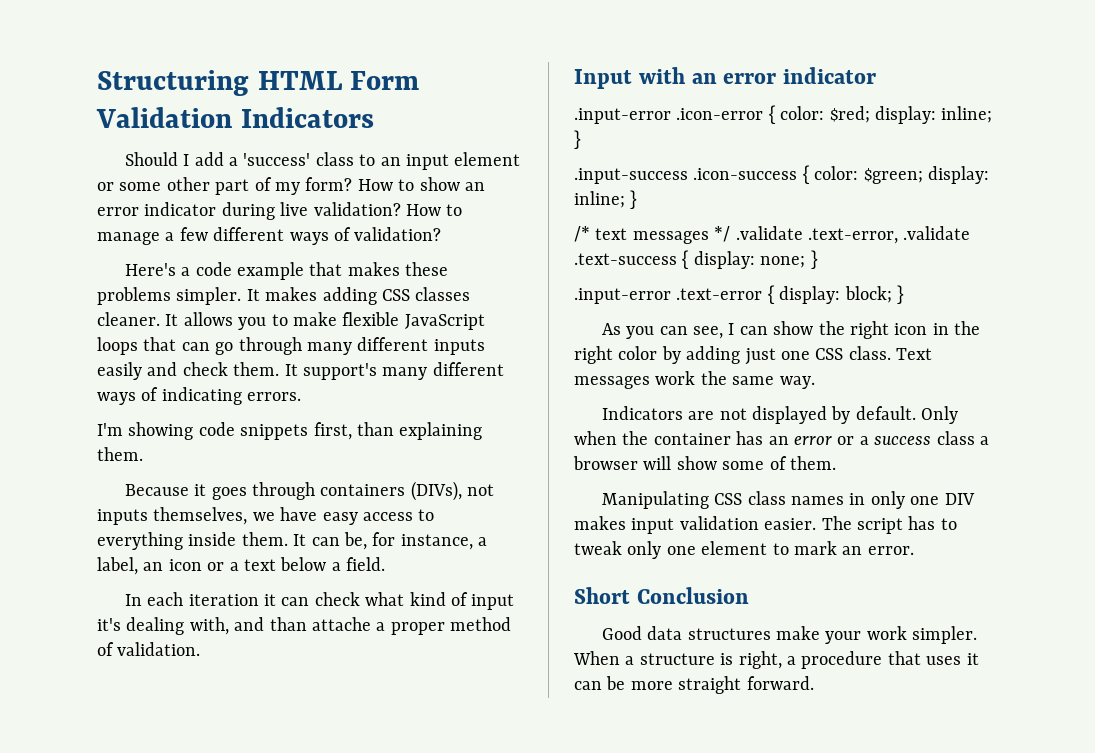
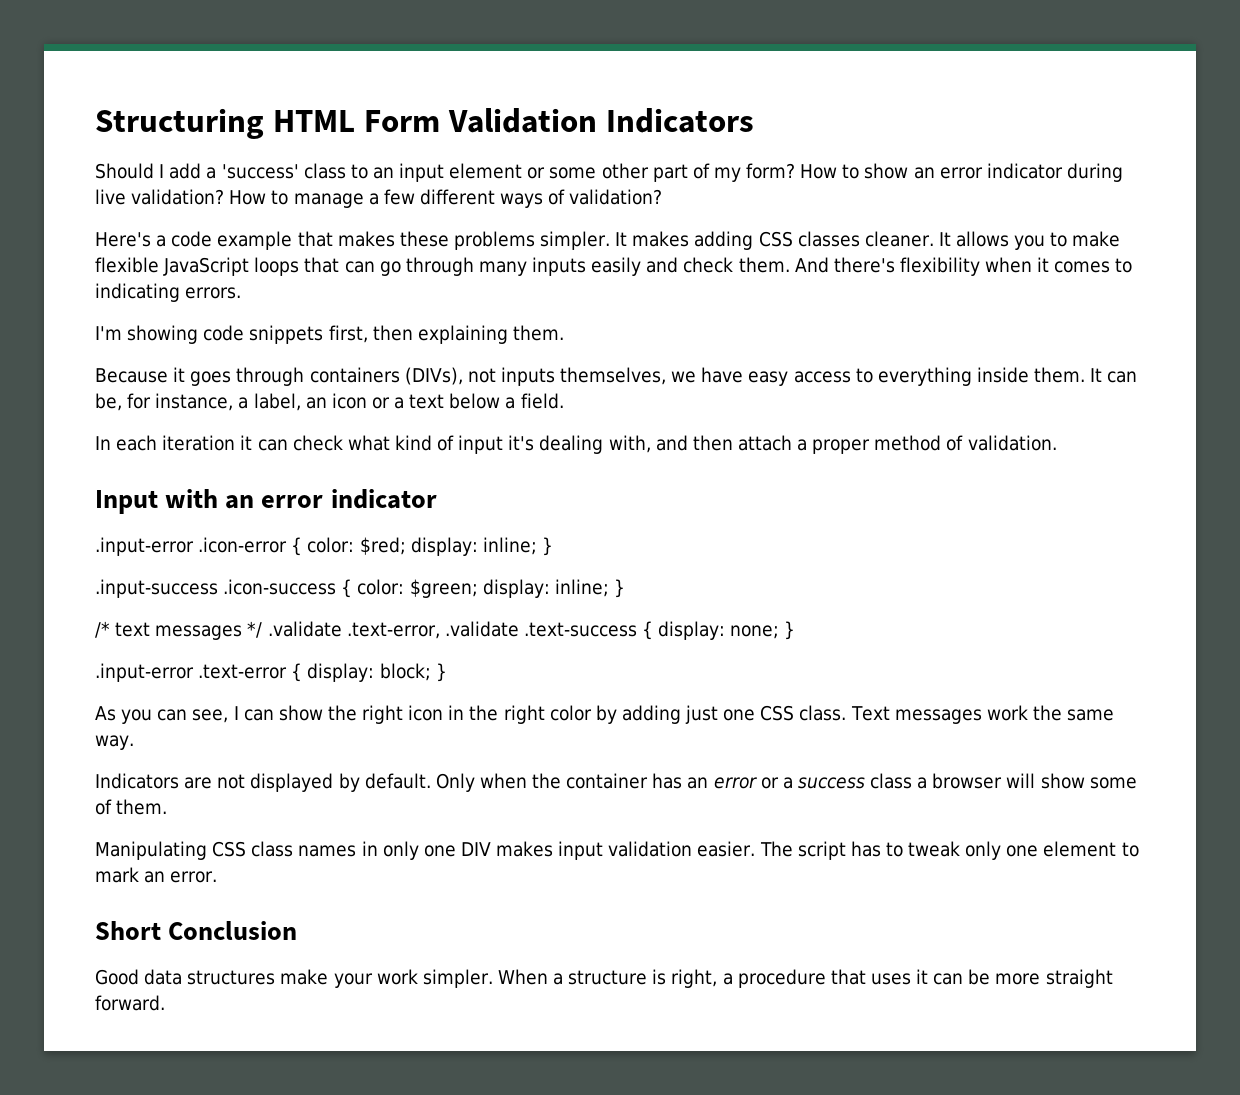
[357,337,429,351] different -> (527, 268) none
[284,362,504,380] [97,387,159,405] It support's many different ways of -> [794,257,1133,276] And there's flexibility when it comes to
[357,422,394,436] than -> [372,325,413,341] then
[269,617,371,631] than attache -> [692,435,792,451] then attach

